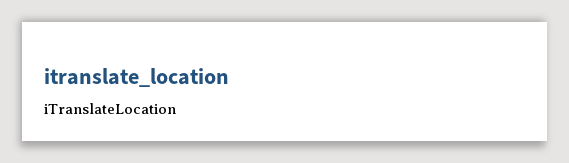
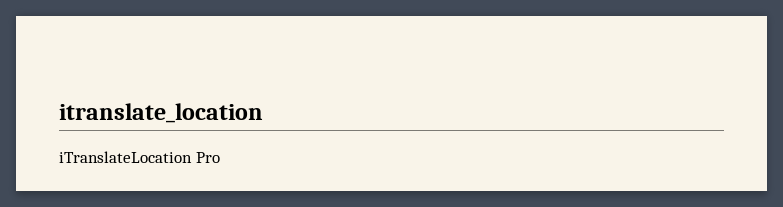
(176, 108) none -> [195,152,220,163] Pro

